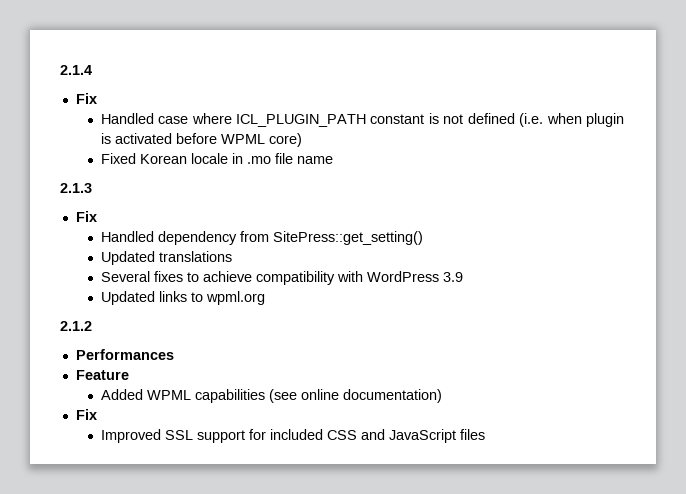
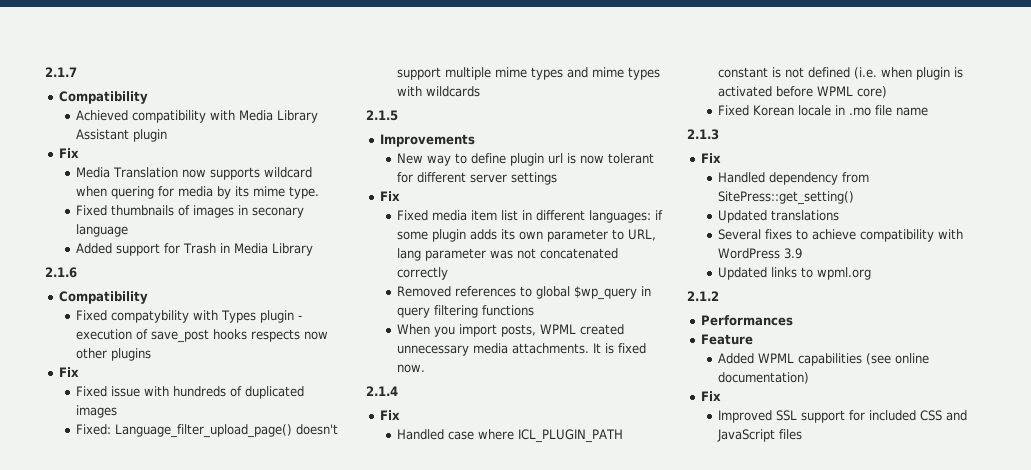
(60, 70) none -> [45,67,77,77] [59,91,149,104] [76,110,319,123] [76,129,168,142] [59,148,80,158] [76,167,313,180] [76,186,320,199] [76,205,305,218] [76,224,129,237] [76,243,314,256] [45,267,77,278] [59,291,149,304] [76,310,303,323] [76,329,329,343] [76,348,152,361] [59,367,80,377] [76,386,305,399] [76,405,118,418] [76,424,339,438] [397,67,661,80] [397,86,481,97] [366,110,398,121] [380,134,476,147] [397,153,655,166] [397,172,558,185] [380,191,401,201] [397,210,664,223] [397,229,657,242] [397,248,619,261] [397,267,449,280] [397,286,652,300] [397,305,535,318] [397,324,625,337] [397,343,647,356] [397,364,426,373] 2.1.7 // Compatibility // Achieved compatibility with Media Library Assistant plugin // Fix // Media Translation now supports wildcard when quering for media by its mime type. // Fixed thumbnails of images in seconary language // Added support for Trash in Media Library // 2.1.6 // Compatibility // Fixed compatybility with Types plugin - execution of save_post hooks respects now other plugins // Fix // Fixed issue with hundreds of duplicated images // Fixed: Language_filter_upload_page() doesn't support multiple mime types and mime types with wildcards // 2.1.5 // Improvements // New way to define plugin url is now tolerant for different server settings // Fix // Fixed media item list in different languages: if some plugin adds its own parameter to URL, lang parameter was not concatenated correctly // Removed references to global $wp_query in query filtering functions // When you import posts, WPML created unnecessary media attachments. It is fixed now. //

